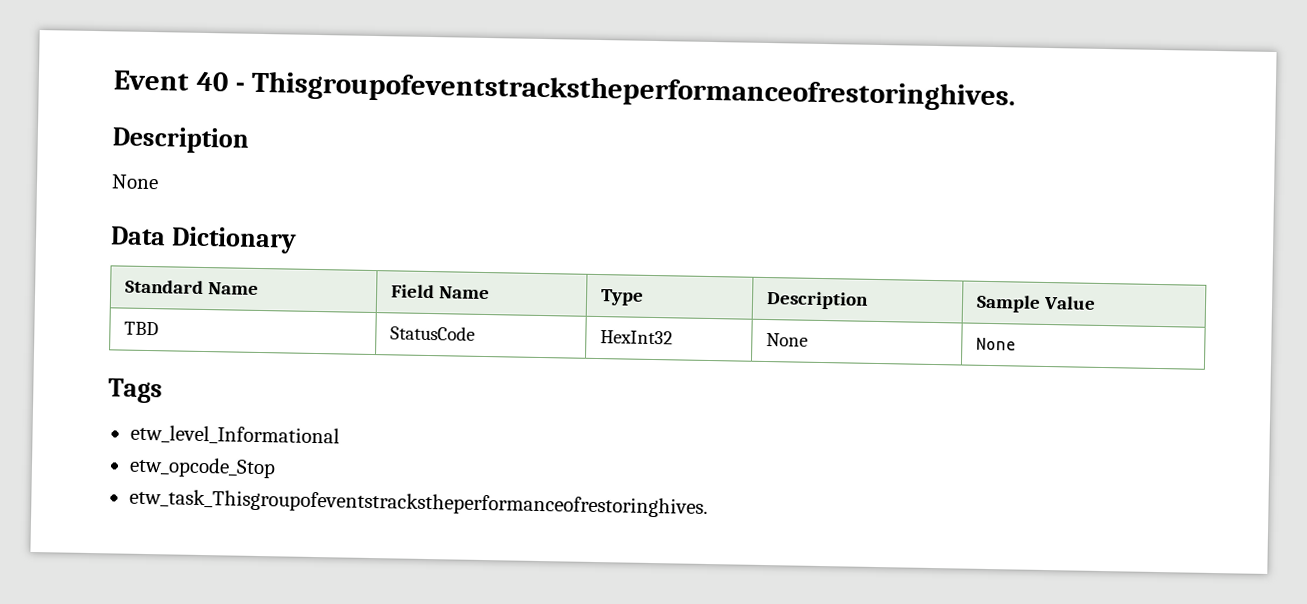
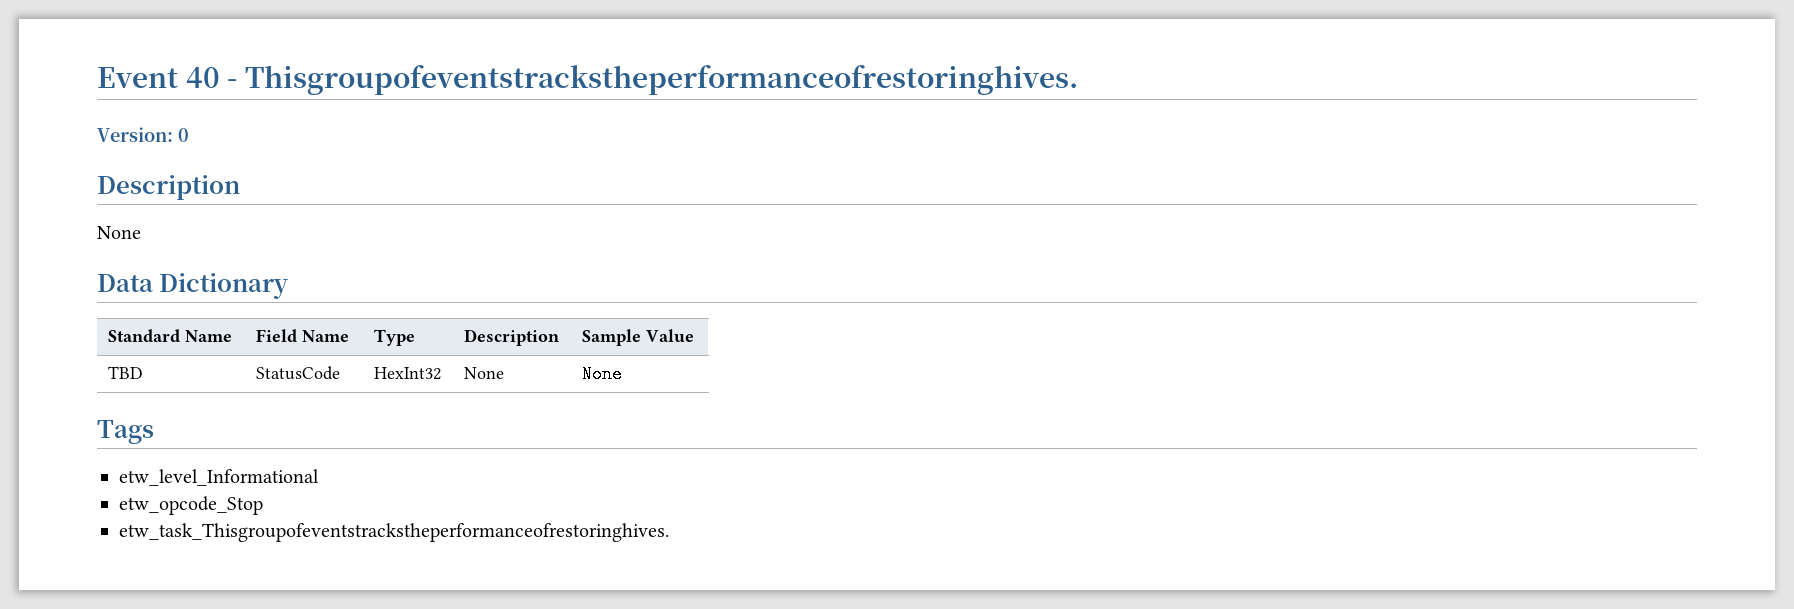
(1017, 91) none -> [97,127,189,142] // Version: 0

